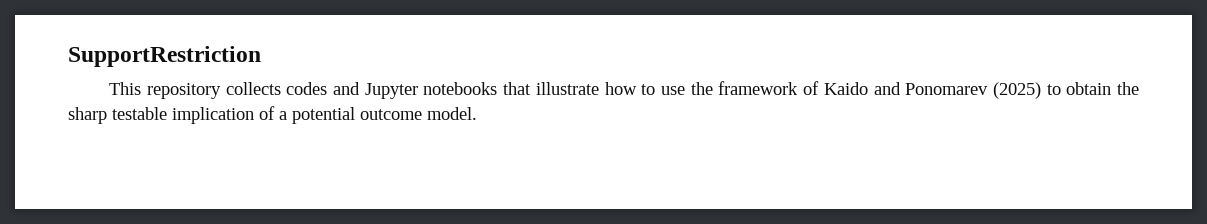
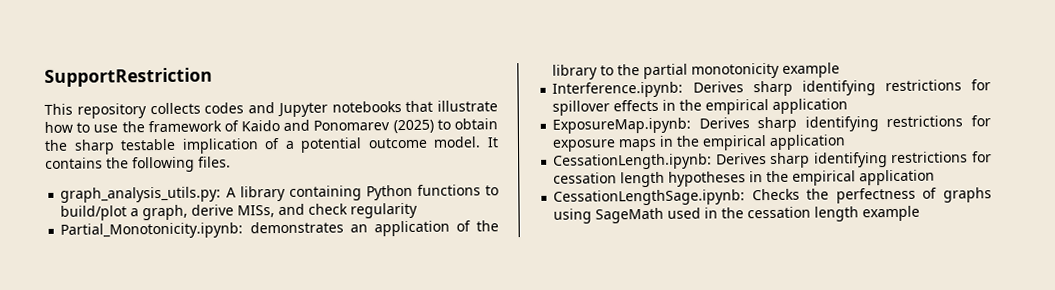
(477, 113) none -> [486,137,499,148] [45,156,231,173] [60,184,500,203] [60,202,419,221] [60,220,499,239] [552,62,841,80] [552,79,991,98] [552,98,849,116] [552,115,991,134] [552,134,847,152] [553,151,992,170] [553,169,936,188] [553,187,992,206] [553,205,921,224] It contains the following files. // graph_analysis_utils.py: A library containing Python functions to build/plot a graph, derive MISs, and check regularity // Partial_Monotonicity.ipynb: demonstrates an application of the library to the partial monotonicity example // Interference.ipynb: Derives sharp identifying restrictions for spillover effects in the empirical application // ExposureMap.ipynb: Derives sharp identifying restrictions for exposure maps in the empirical application // CessationLength.ipynb: Derives sharp identifying restrictions for cessation length hypotheses in the empirical application // CessationLengthSage.ipynb: Checks the perfectness of graphs using SageMath used in the cessation length example

